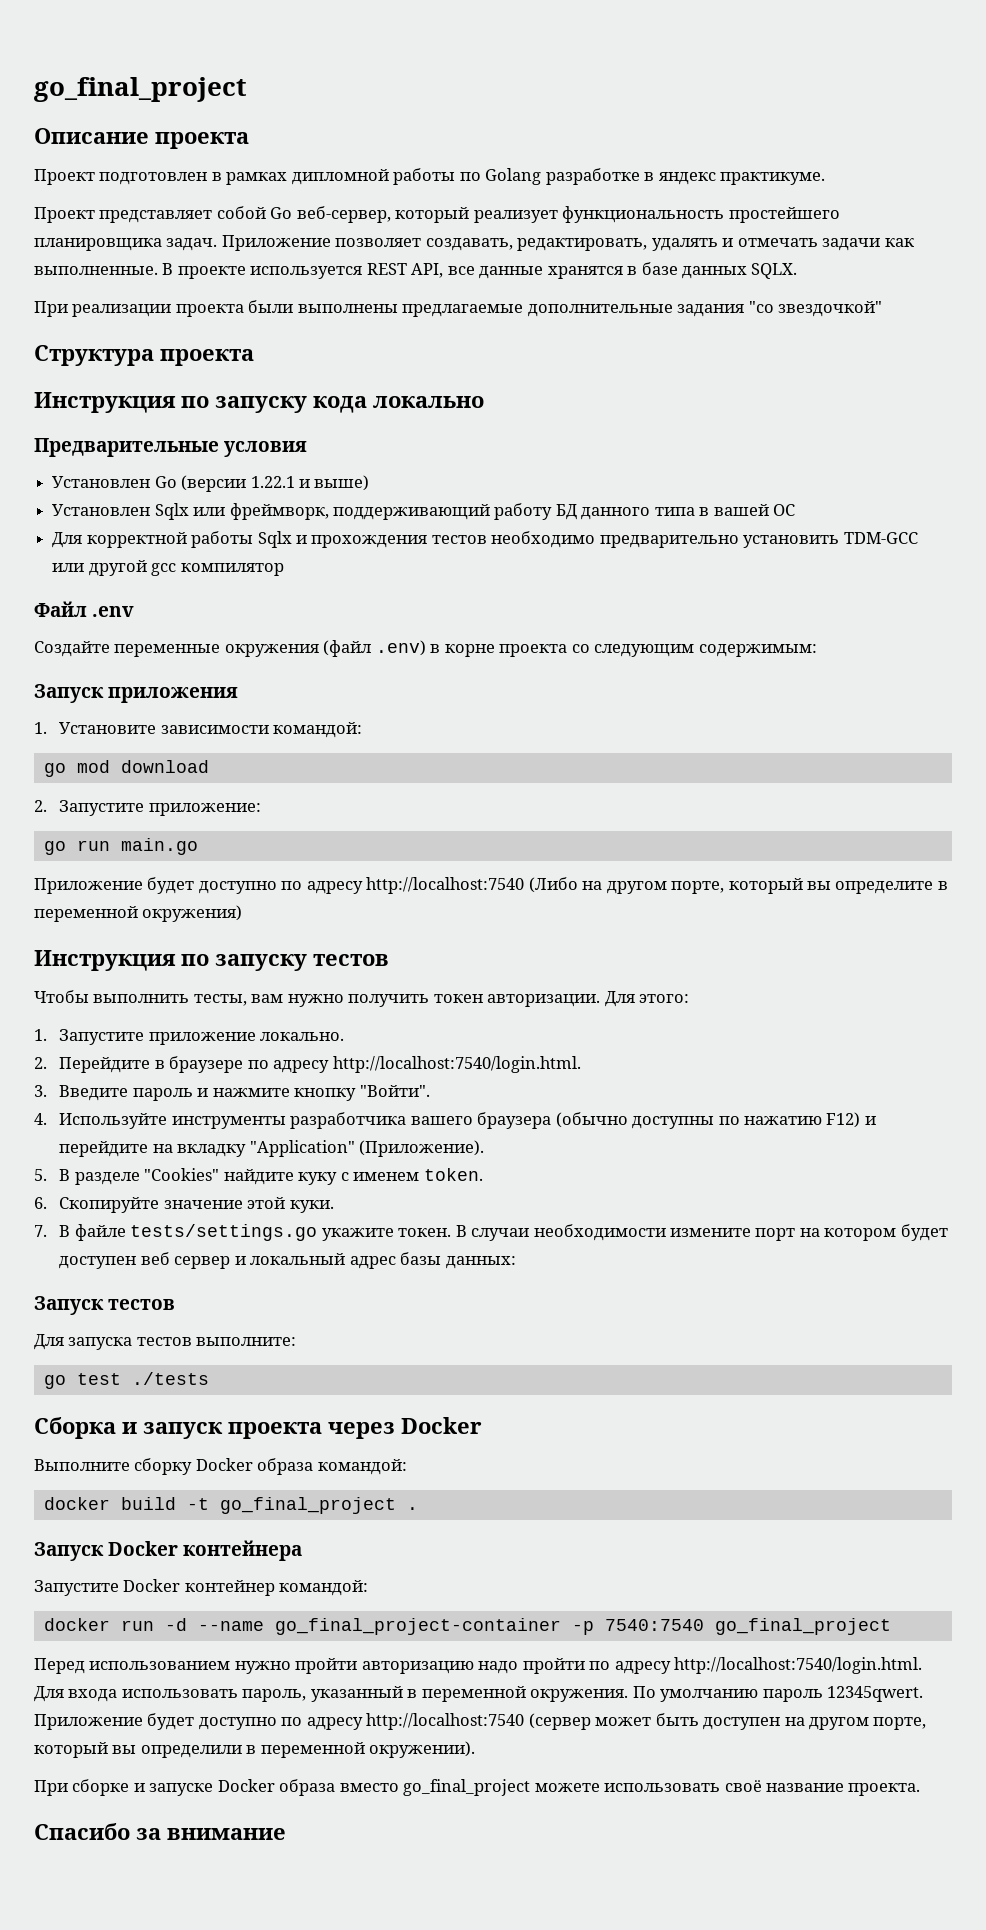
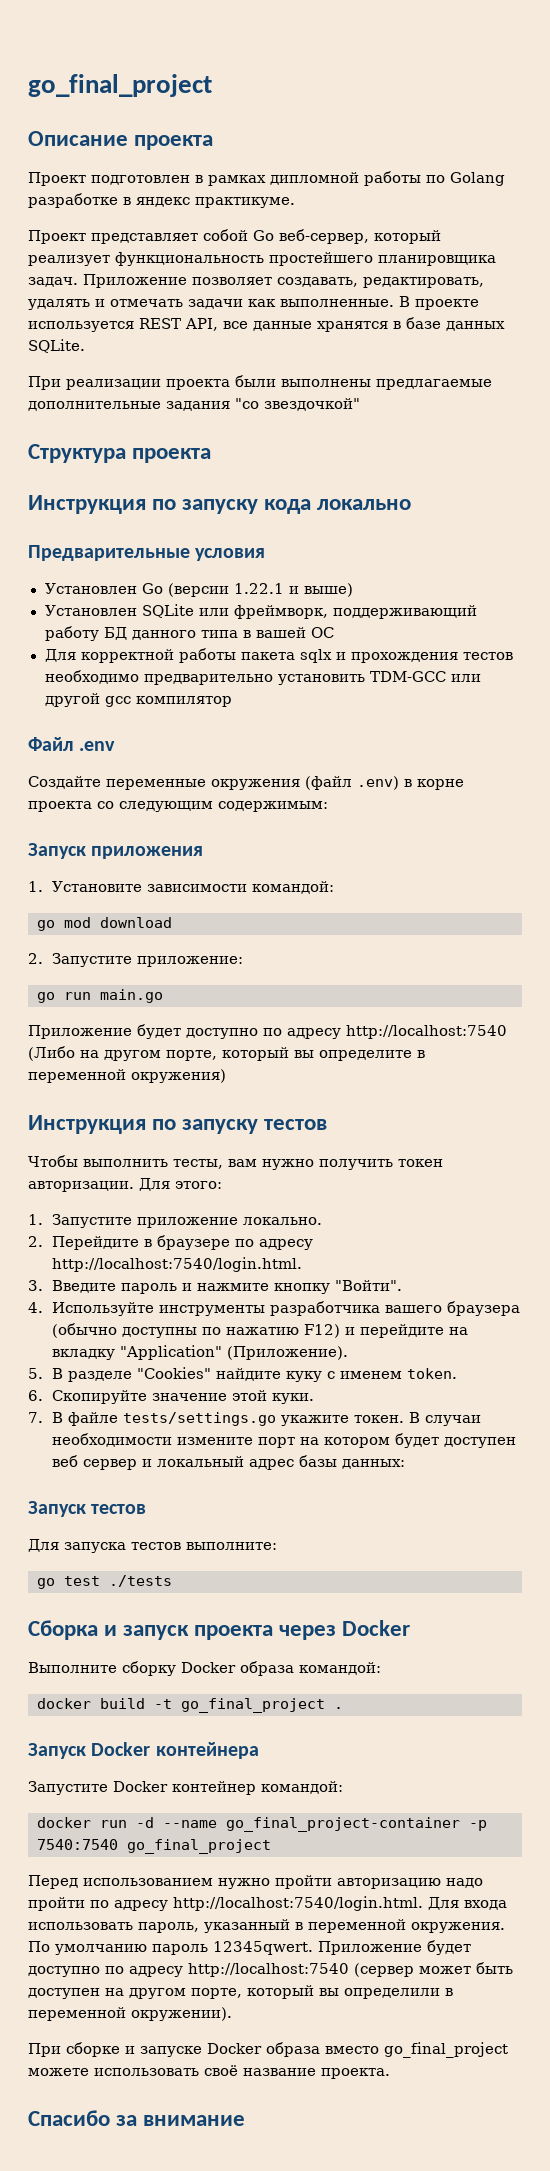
[751,263,798,279] SQLX. -> [28,339,85,353] SQLite.
[154,503,189,520] Sqlx -> [141,604,194,618] SQLite
[257,531,292,548] Sqlx -> [240,649,332,663] пакета sqlx

